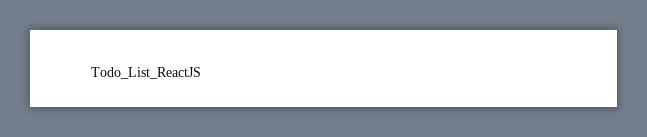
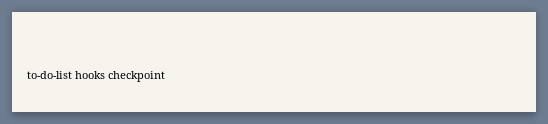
[91,67,201,79] Todo_List_ReactJS -> [27,71,165,82] to-do-list hooks checkpoint

